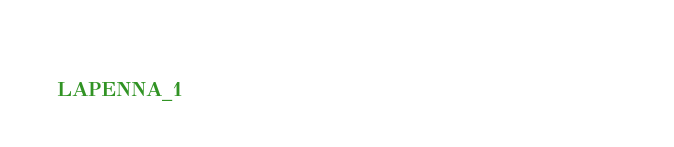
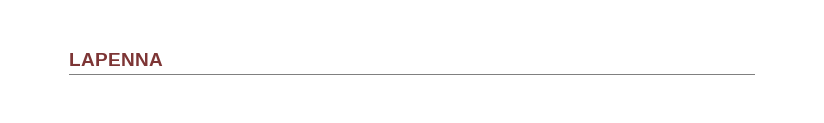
[57,82,183,101] LAPENNA_1 -> [69,53,163,66] LAPENNA

